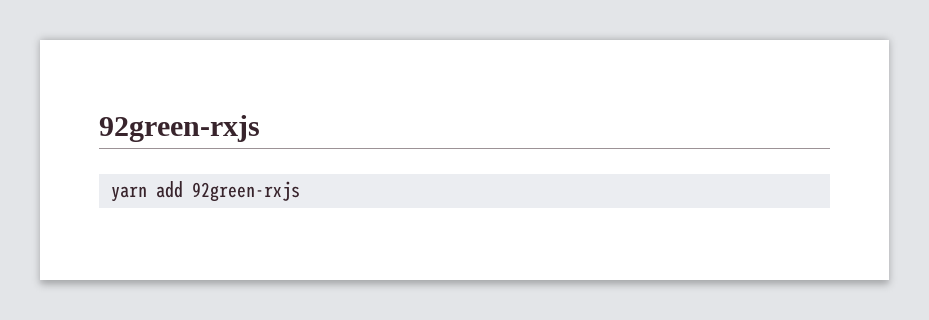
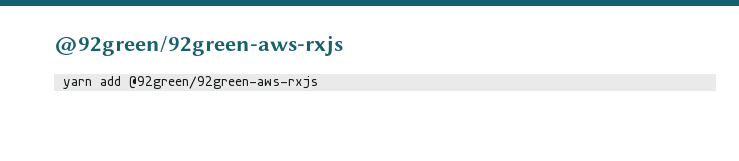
[99,115,260,142] 92green-rxjs -> [54,35,343,56] @92green/92green-aws-rxjs
[192,181,301,202] 92green-rxjs -> [128,76,318,89] @92green/92green-aws-rxjs

